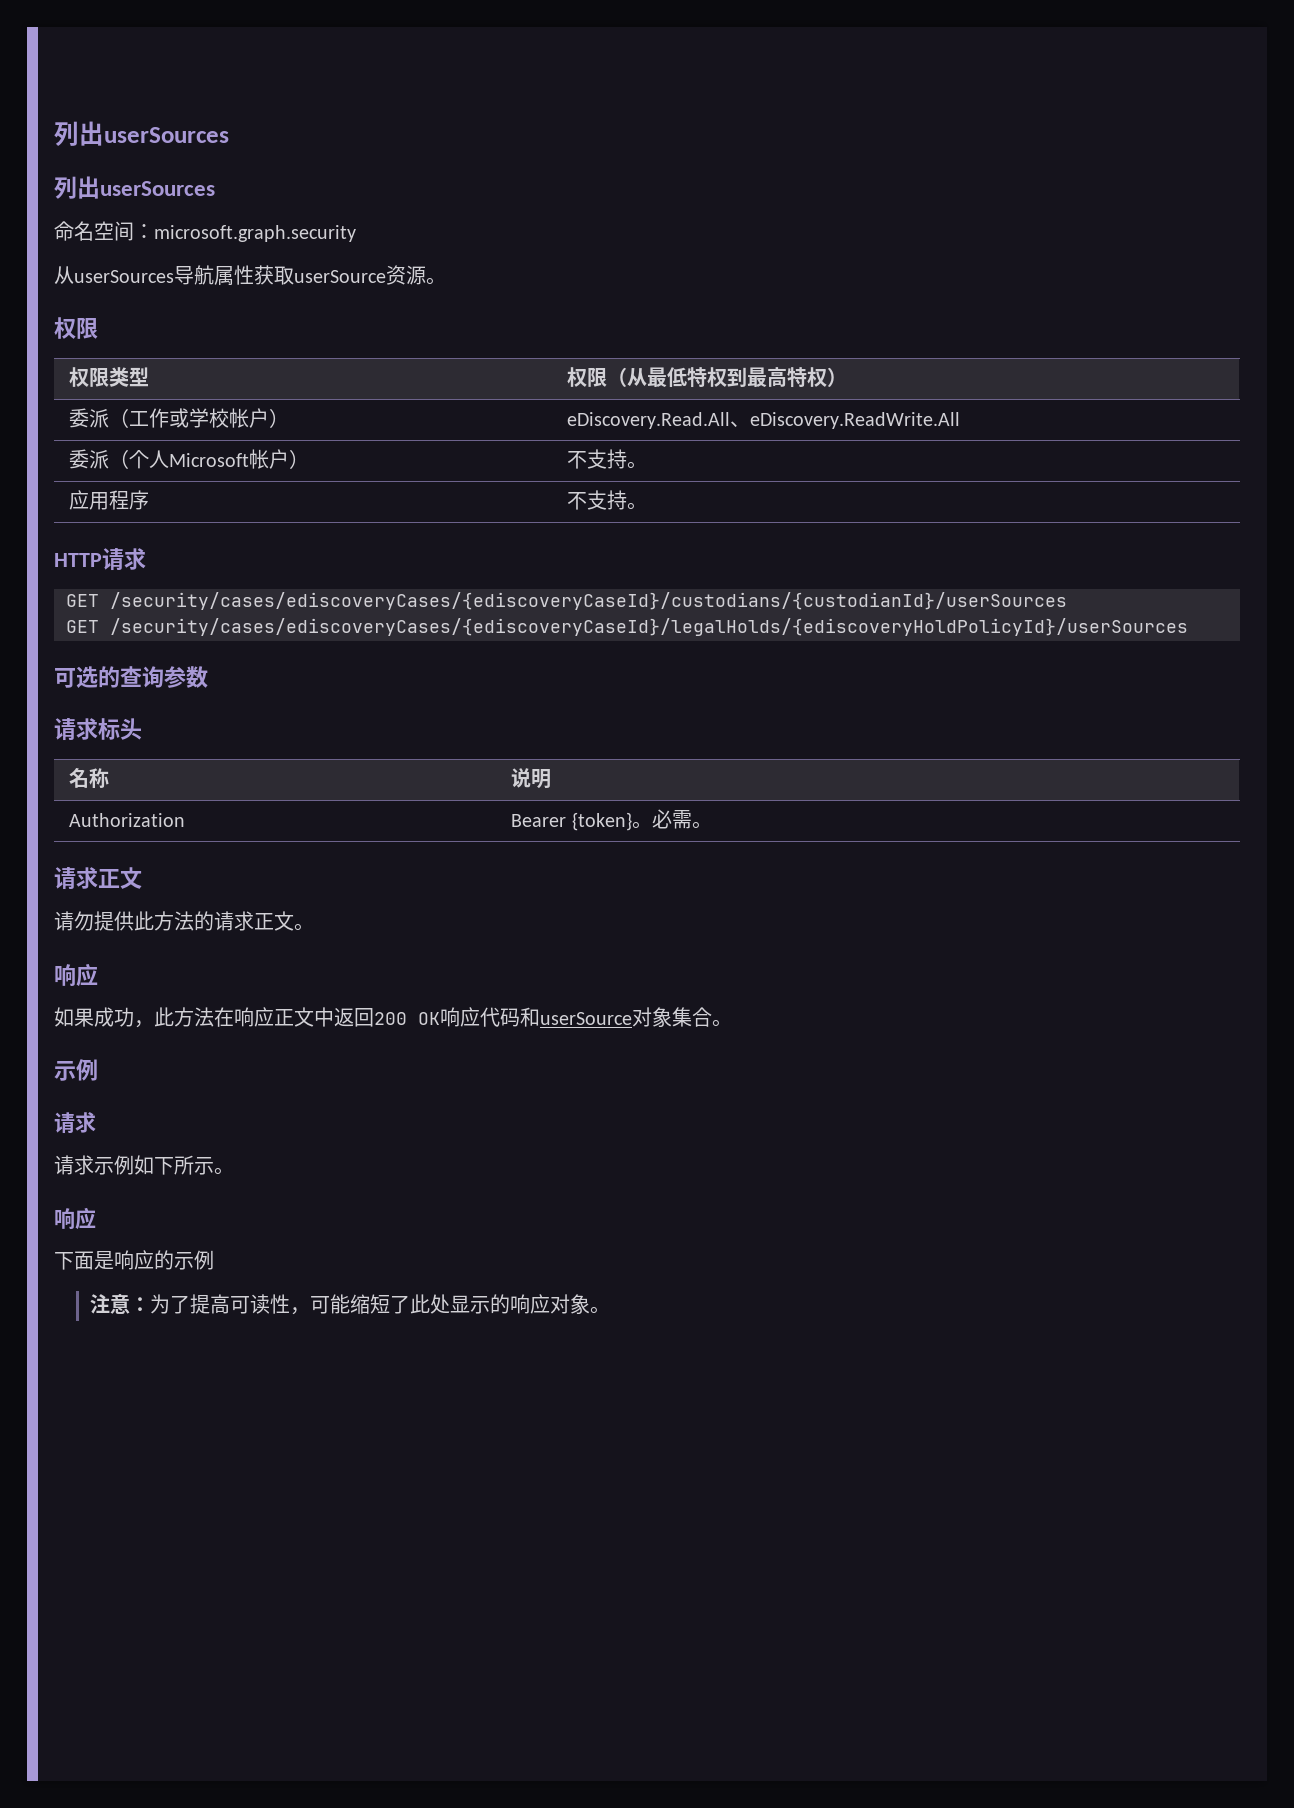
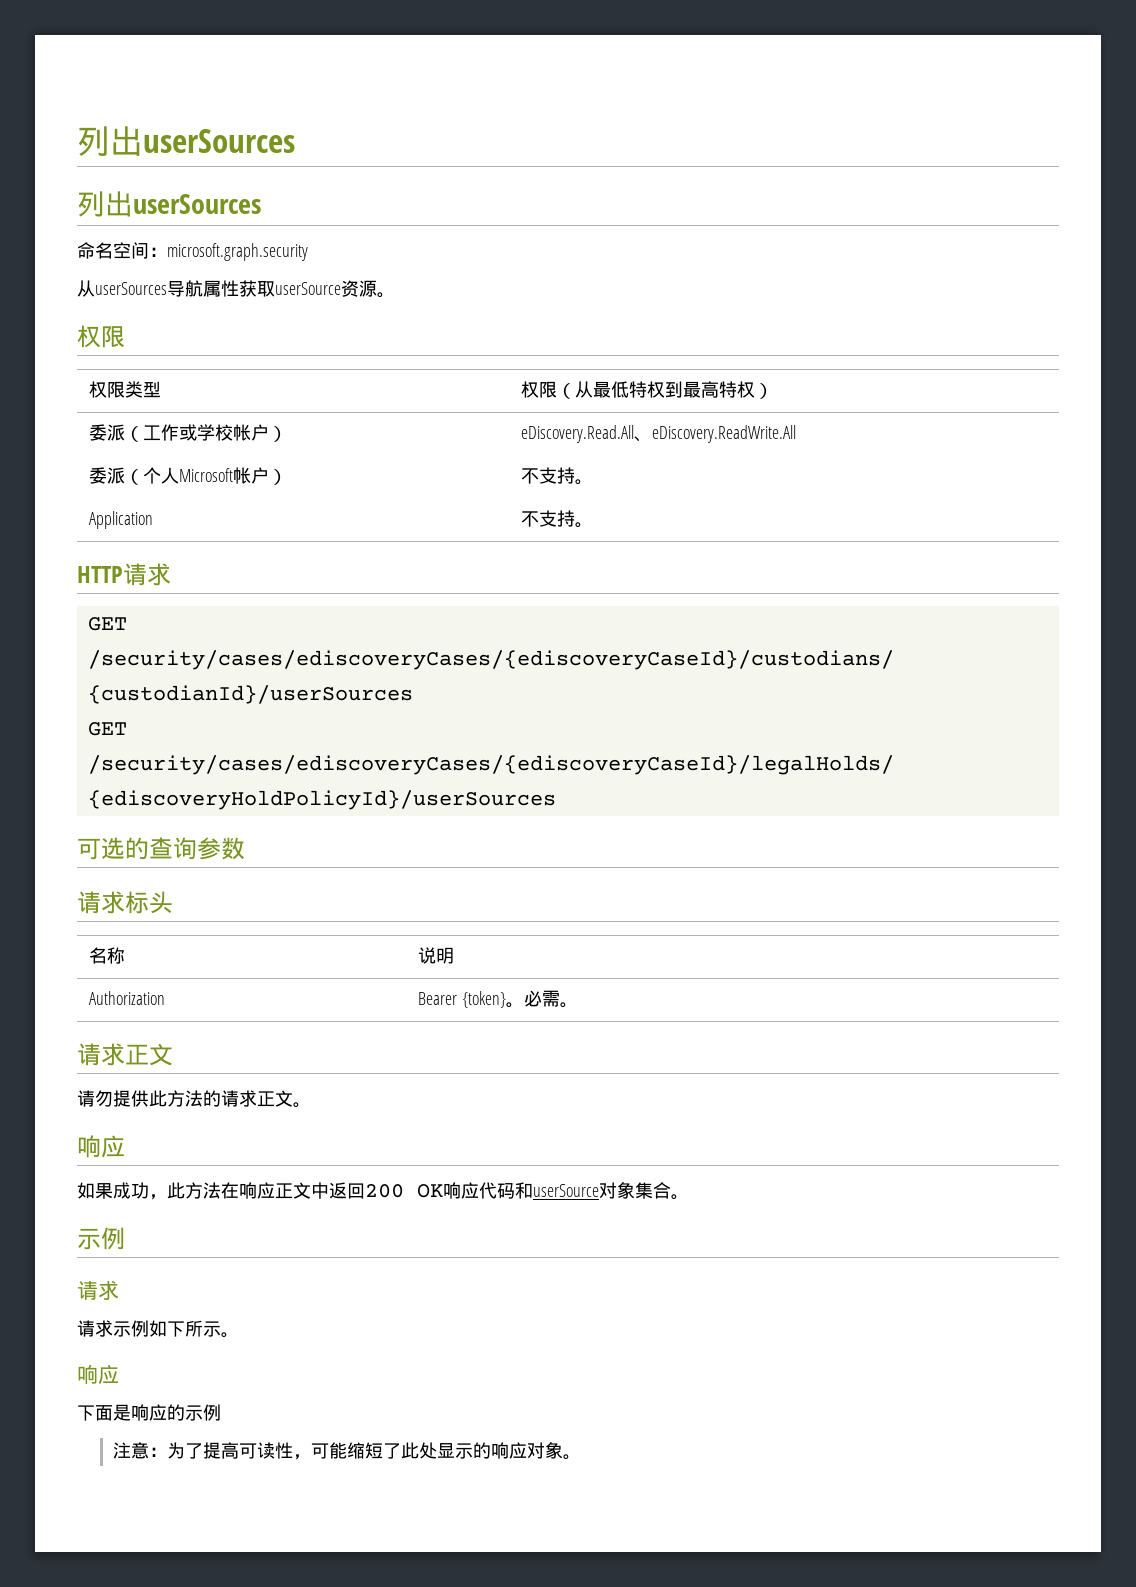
[69,490,150,510] 应用程序 -> [88,511,153,529] Application

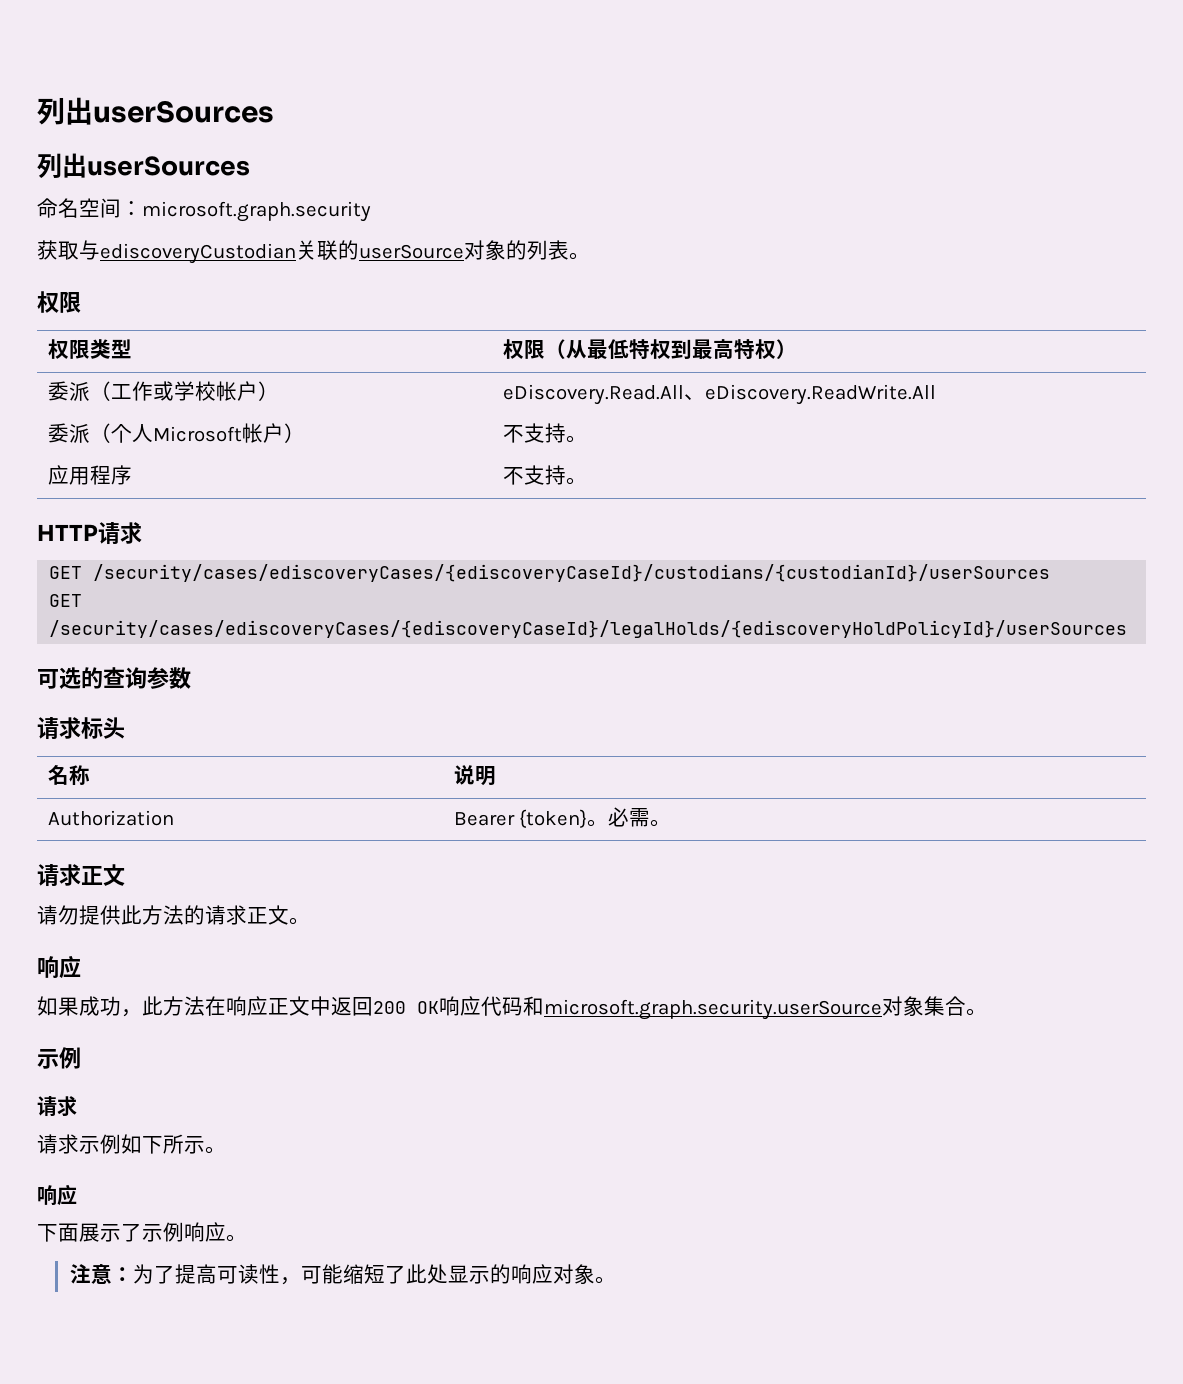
[77,280,377,297] 从userSources导航属性获取userSource资源 -> [37,240,569,264] 获取与ediscoveryCustodian关联的userSource对象的列表
[88,511,153,529] Application -> [47,465,132,485] 应用程序
[533,1184,599,1197] userSource -> [544,999,882,1020] microsoft.graph.security.userSource
[113,1404,221,1421] 是响应的示例 -> [79,1222,247,1242] 展示了示例响应。

